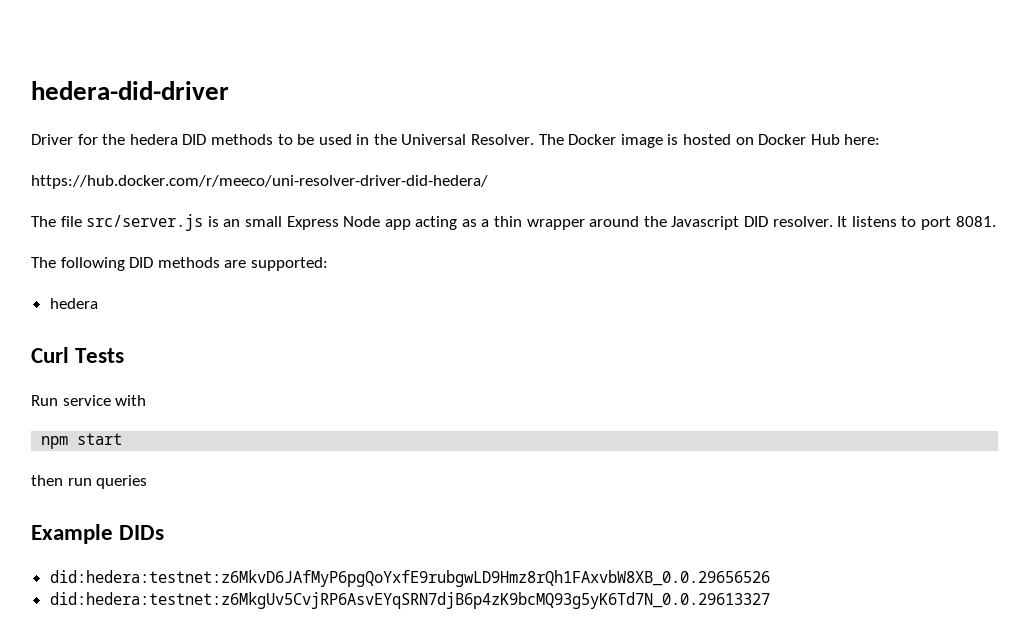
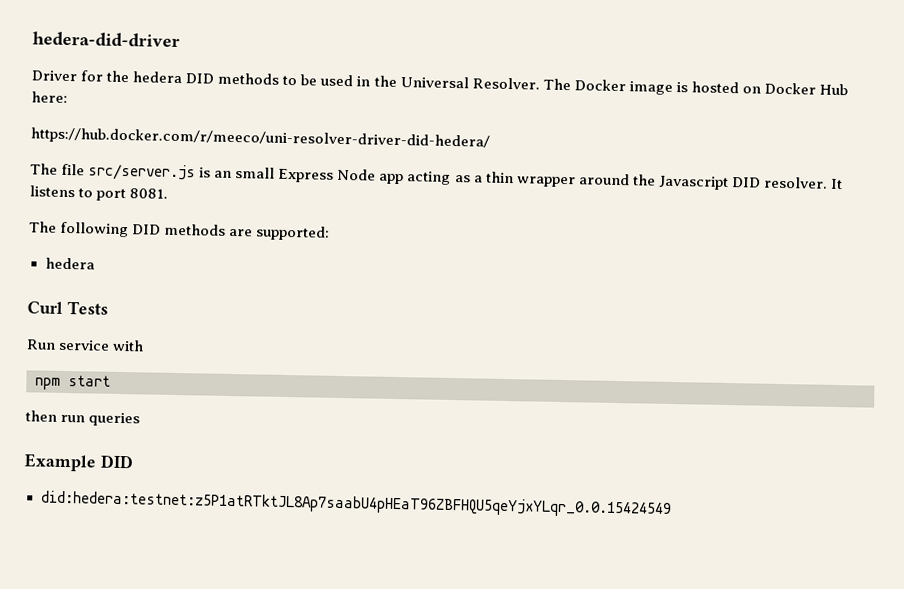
[119,525,165,540] [49,570,770,587] [49,592,770,609] DIDs // did:hedera:testnet:z6MkvD6JAfMyP6pgQoYxfE9rubgwLD9Hmz8rQh1FAxvbW8XB_0.0.29656526 // did:hedera:testnet:z6MkgUv5CvjRP6AsvEYqSRN7djB6p4zK9bcMQ93g5yK6Td7N_0.0.29613327 -> [99,454,134,469] [40,490,672,519] DID // did:hedera:testnet:z5P1atRTktJL8Ap7saabU4pHEaT96ZBFHQU5qeYjxYLqr_0.0.15424549

